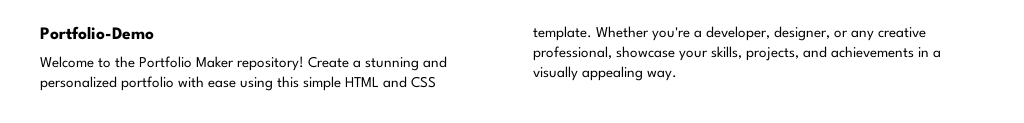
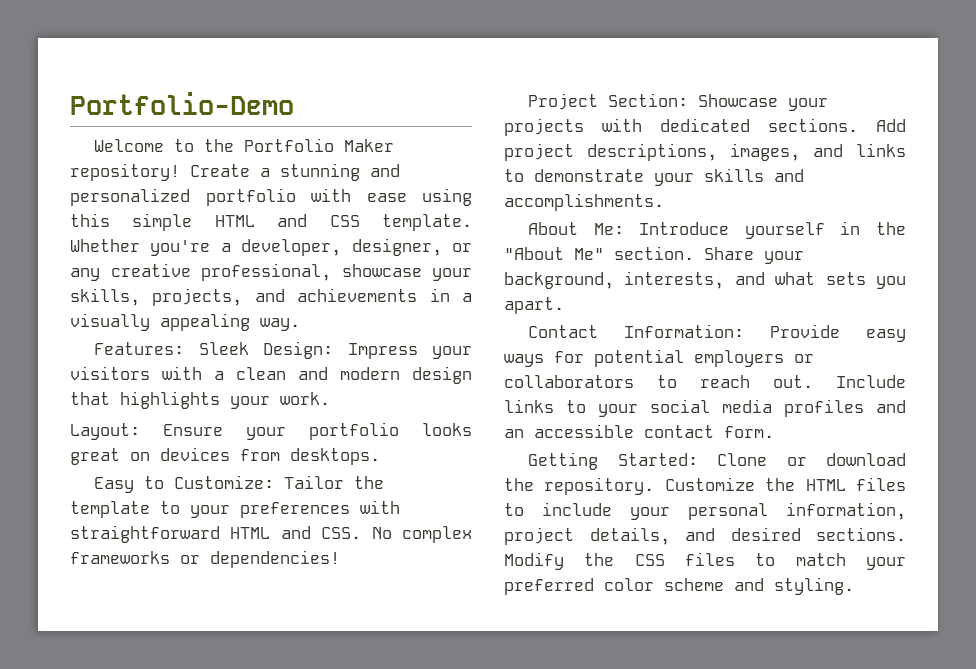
(678, 75) none -> [94,341,472,359] [70,366,472,384] [70,391,330,409] [70,422,472,440] [70,447,380,465] [94,475,385,493] [70,500,400,518] [70,525,472,543] [70,550,340,568] [528,93,829,111] [504,118,906,136] [504,143,906,161] [504,168,804,186] [504,193,664,211] [528,221,906,239] [504,246,804,264] [504,271,906,289] [504,297,564,314] [528,324,906,342] [504,349,814,367] [504,375,906,388] [504,399,906,417] [504,424,774,438] [528,452,906,470] [504,477,906,495] [504,502,906,520] [504,527,906,545] [504,552,906,570] [504,577,854,595] // Features: Sleek Design: Impress your visitors with a clean and modern design that highlights your work. // Layout: Ensure your portfolio looks great on devices from desktops. // Easy to Customize: Tailor the template to your preferences with straightforward HTML and CSS. No complex frameworks or dependencies! // Project Section: Showcase your projects with dedicated sections. Add project descriptions, images, and links to demonstrate your skills and accomplishments. // About Me: Introduce yourself in the "About Me" section. Share your background, interests, and what sets you apart. // Contact Information: Provide easy ways for potential employers or collaborators to reach out. Include links to your social media profiles and an accessible contact form. // Getting Started: Clone or download the repository. Customize the HTML files to include your personal information, project details, and desired sections. Modify the CSS files to match your preferred color scheme and styling.

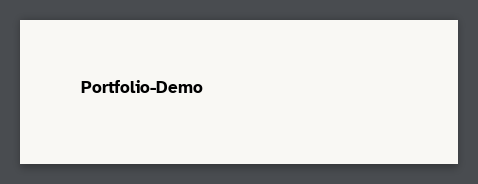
[94,138,395,152] [70,163,400,181] [70,188,472,206] [70,213,472,231] [70,238,472,256] [70,263,472,281] [70,288,472,306] [70,313,300,331] [94,341,472,359] [70,366,472,384] [70,391,330,409] [70,422,472,440] [70,447,380,465] [94,475,385,493] [70,500,400,518] [70,525,472,543] [70,550,340,568] [528,93,829,111] [504,118,906,136] [504,143,906,161] [504,168,804,186] [504,193,664,211] [528,221,906,239] [504,246,804,264] [504,271,906,289] [504,297,564,314] [528,324,906,342] [504,349,814,367] [504,375,906,388] [504,399,906,417] [504,424,774,438] [528,452,906,470] [504,477,906,495] [504,502,906,520] [504,527,906,545] [504,552,906,570] [504,577,854,595] // Welcome to the Portfolio Maker repository! Create a stunning and personalized portfolio with ease using this simple HTML and CSS template. Whether you're a developer, designer, or any creative professional, showcase your skills, projects, and achievements in a visually appealing way. // Features: Sleek Design: Impress your visitors with a clean and modern design that highlights your work. // Layout: Ensure your portfolio looks great on devices from desktops. // Easy to Customize: Tailor the template to your preferences with straightforward HTML and CSS. No complex frameworks or dependencies! // Project Section: Showcase your projects with dedicated sections. Add project descriptions, images, and links to demonstrate your skills and accomplishments. // About Me: Introduce yourself in the "About Me" section. Share your background, interests, and what sets you apart. // Contact Information: Provide easy ways for potential employers or collaborators to reach out. Include links to your social media profiles and an accessible contact form. // Getting Started: Clone or download the repository. Customize the HTML files to include your personal information, project details, and desired sections. Modify the CSS files to match your preferred color scheme and styling. -> (203, 86) none

